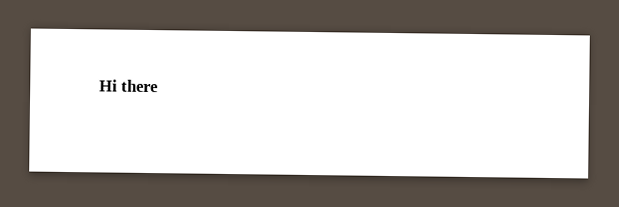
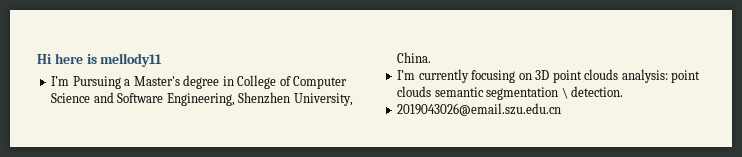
[121,79,159,93] there -> [54,53,163,67] [51,75,348,89] [51,92,353,106] [397,52,432,63] [397,69,701,83] [397,86,624,100] [397,103,562,116] here is mellody11 // I’m Pursuing a Master's degree in College of Computer Science and Software Engineering, Shenzhen University, China. // I’m currently focusing on 3D point clouds analysis: point clouds semantic segmentation \ detection. // 2019043026@email.szu.edu.cn

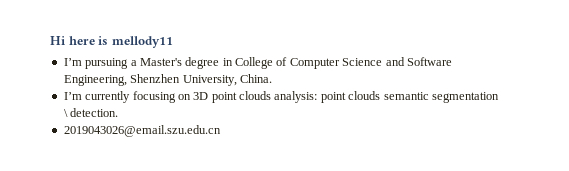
[72,76,121,89] Pursuing -> [85,58,129,69] pursuing

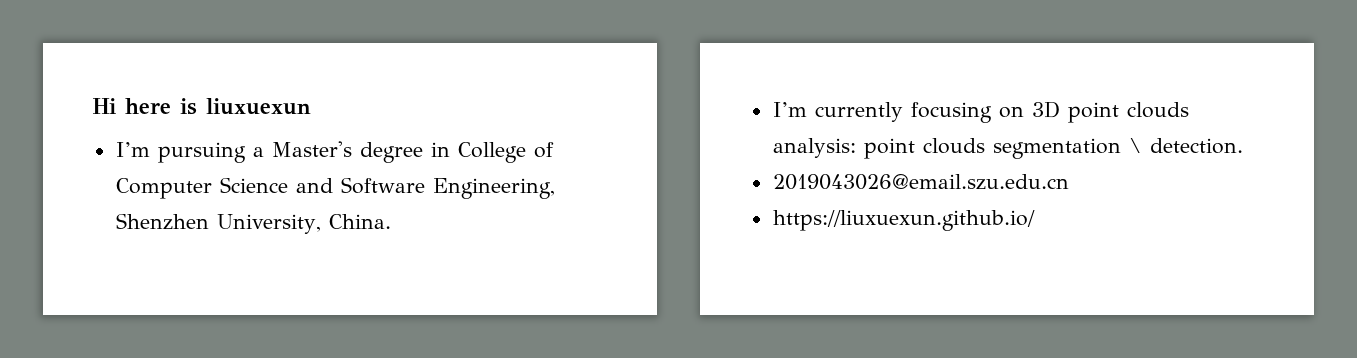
[111,36,173,48] mellody11 -> [206,98,311,115] liuxuexun
[383,92,429,100] semantic -> (985, 146) none
(221, 131) none -> [772,210,1035,231] // https://liuxuexun.github.io/

